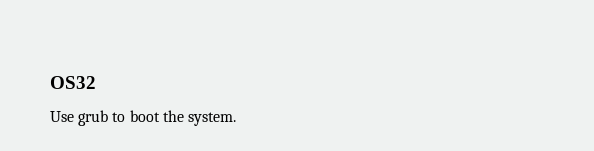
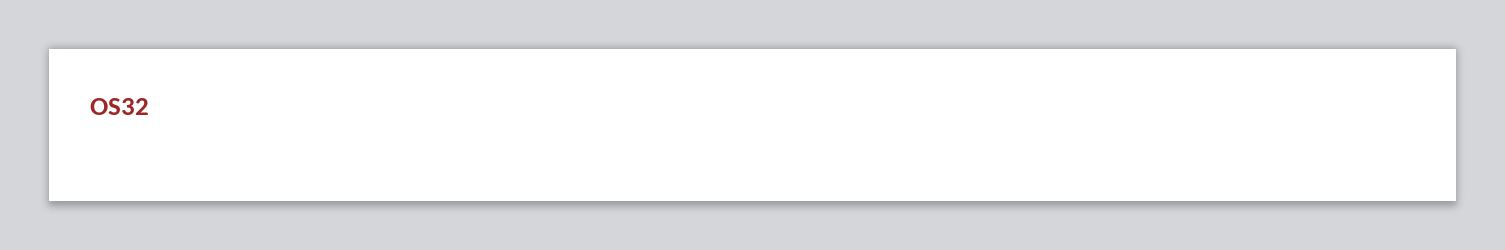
[50,110,236,126] // Use grub to boot the system. -> (149, 106) none

